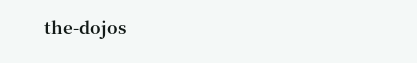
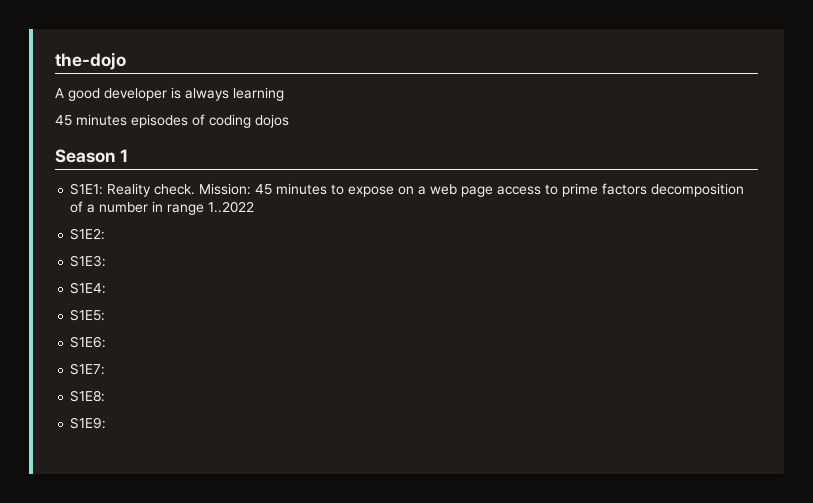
[44,20,126,39] the-dojos -> [55,52,126,70] [55,87,284,101] [55,114,289,128] [55,149,128,163] [70,183,745,197] [70,201,255,215] [70,228,106,240] [70,255,107,267] [70,282,107,294] [70,309,106,321] [70,336,107,348] [70,363,106,375] [70,390,106,402] [70,417,107,429] the-dojo // A good developer is always learning // 45 minutes episodes of coding dojos // Season 1 // S1E1: Reality check. Mission: 45 minutes to expose on a web page access to prime factors decomposition of a number in range 1..2022 // S1E2: // S1E3: // S1E4: // S1E5: // S1E6: // S1E7: // S1E8: // S1E9:

